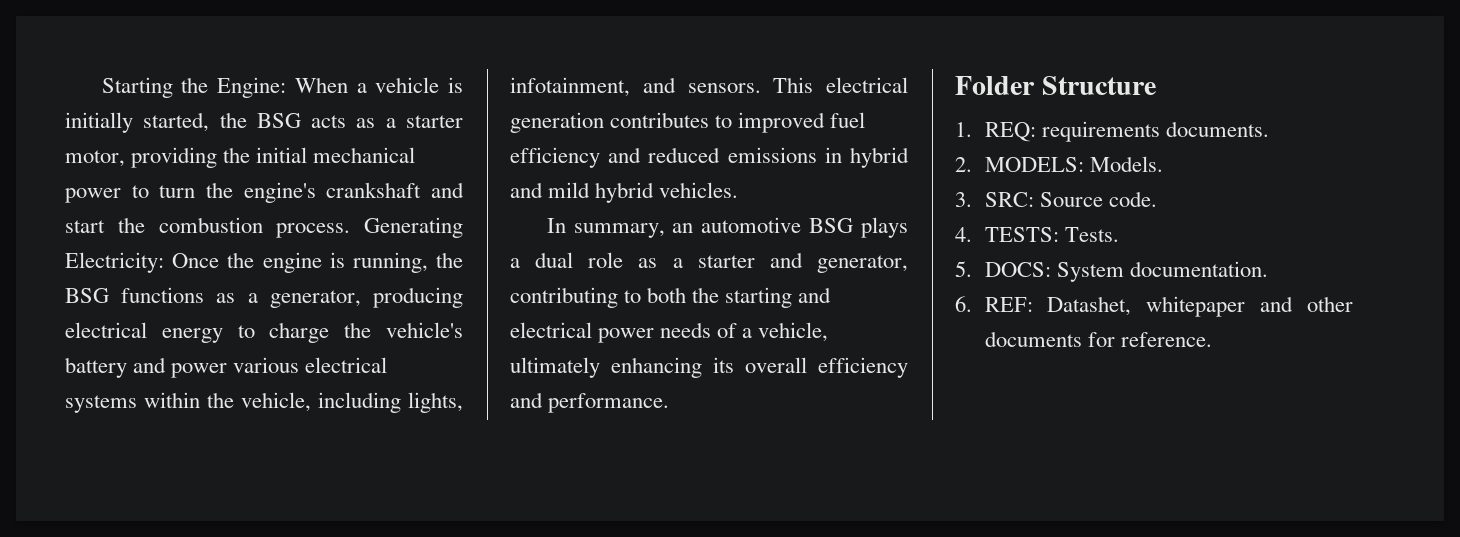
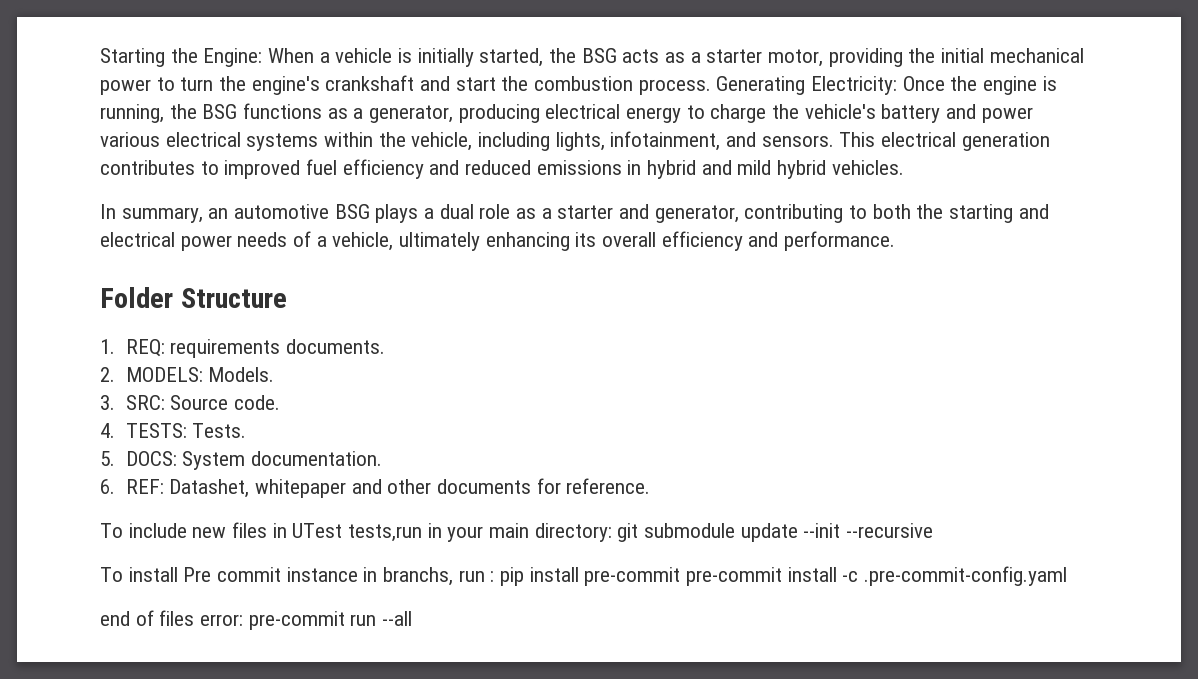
(1212, 339) none -> [100,522,934,542] [100,566,1068,586] [100,610,413,630] // To include new files in UTest tests,run in your main directory: git submodule update --init --recursive // To install Pre commit instance in branchs, run : pip install pre-commit pre-commit install -c .pre-commit-config.yaml // end of files error: pre-commit run --all

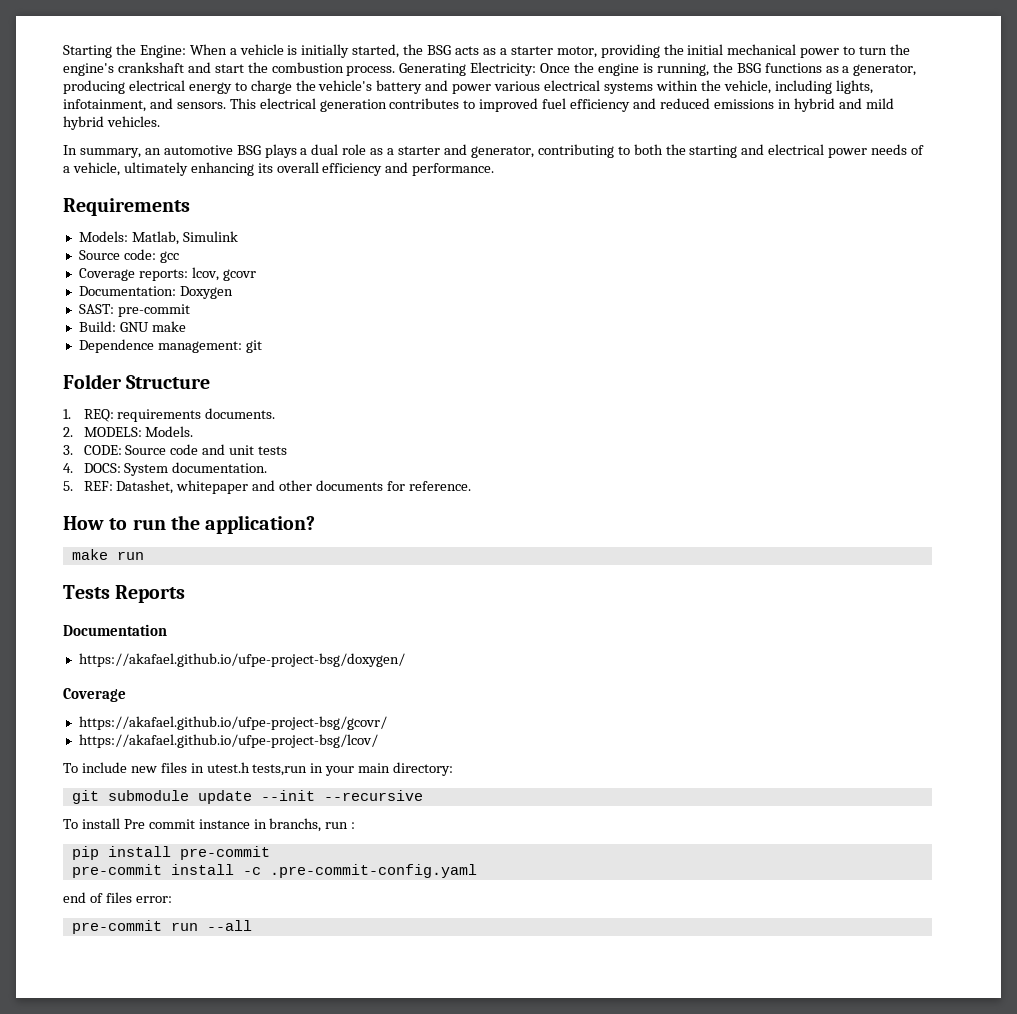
(896, 241) none -> [63,198,190,216] [78,231,238,245] [78,249,179,263] [78,267,256,281] [78,286,233,299] [78,304,190,317] [78,321,186,332] [78,339,262,353] // Requirements // Models: Matlab, Simulink // Source code: gcc // Coverage reports: lcov, gcovr // Documentation: Doxygen // SAST: pre-commit // Build: GNU make // Dependence management: git
[125,395,280,410] [100,423,247,438] [100,451,115,466] SRC: Source code. // 4. TESTS: Tests. // 5. -> [83,444,288,455] [63,463,73,473] CODE: Source code and unit tests // 4.
[100,479,115,494] 6. -> [63,481,73,491] 5.
(651, 486) none -> [63,515,316,534] [71,549,144,560] [63,585,186,603] [63,624,167,636] [78,653,405,667] [63,688,126,702] [78,716,387,730] [78,734,378,748] // How to run the application? // make run // Tests Reports // Documentation // https://akafael.github.io/ufpe-project-bsg/doxygen/ // Coverage // https://akafael.github.io/ufpe-project-bsg/gcovr/ // https://akafael.github.io/ufpe-project-bsg/lcov/
[292,523,343,538] UTest -> [206,762,250,773] utest.h
(612, 532) none -> (454, 769) //
(495, 576) none -> (356, 825) //
(681, 576) none -> (270, 853) //
(244, 620) none -> (172, 899) //

